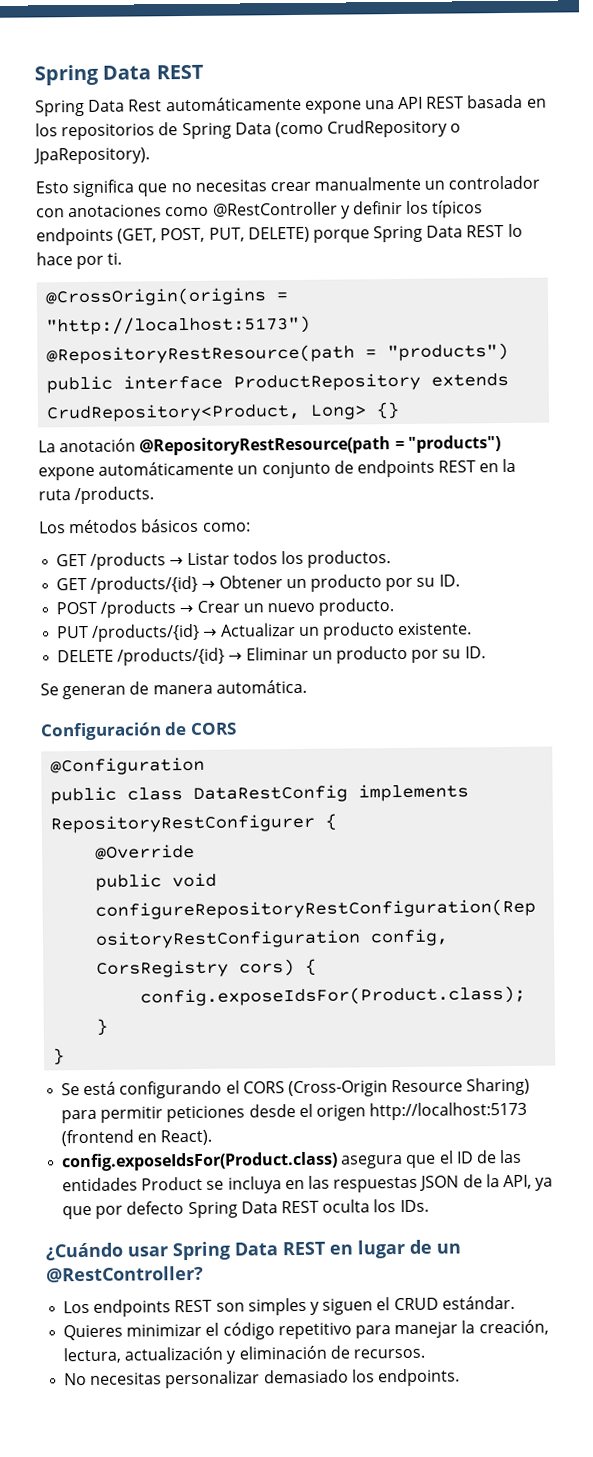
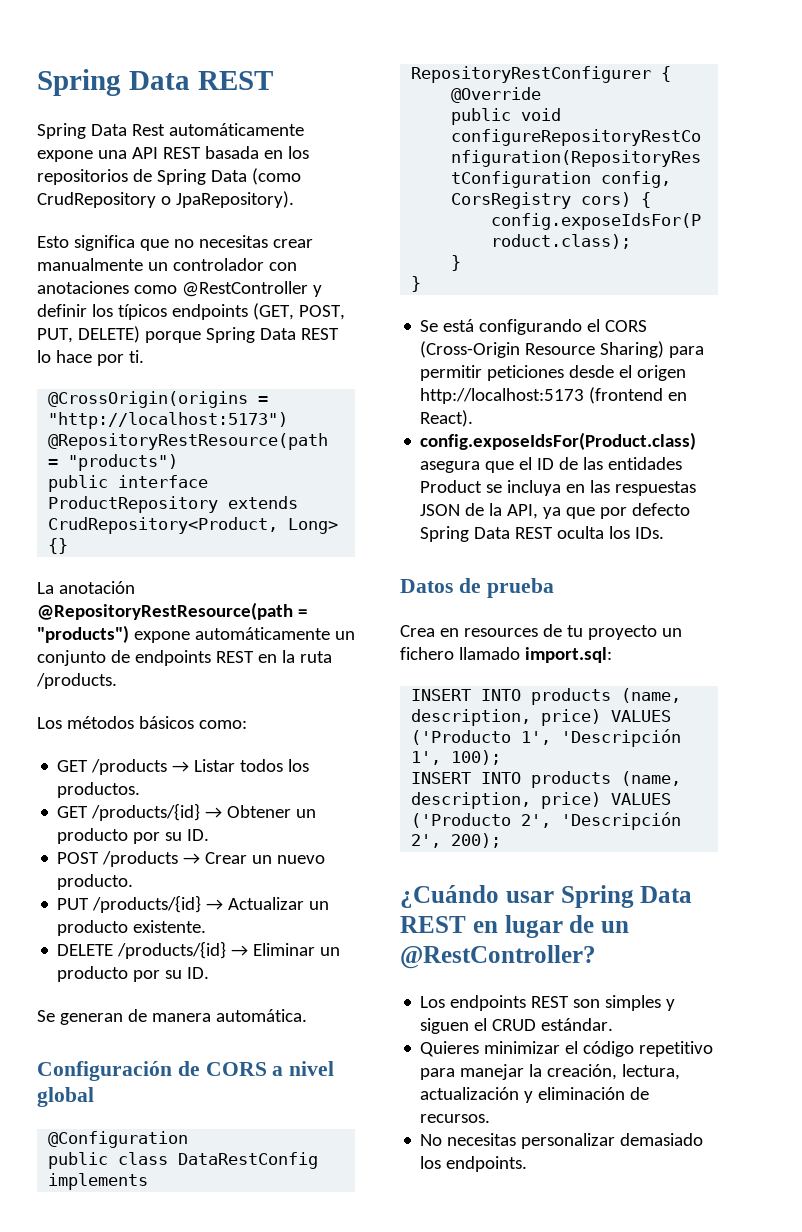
(237, 729) none -> [272,1061,335,1076] [37,1087,94,1107] a nivel global
(429, 1206) none -> [400,578,554,598] [400,624,682,640] [400,647,612,663] [411,688,682,705] [411,709,672,726] [411,729,682,747] [411,750,502,765] [411,771,682,788] [411,792,672,809] [411,812,682,830] [411,833,502,848] // Datos de prueba // Crea en resources de tu proyecto un fichero llamado import.sql: // INSERT INTO products (name, description, price) VALUES ('Producto 1', 'Descripción 1', 100); // INSERT INTO products (name, description, price) VALUES ('Producto 2', 'Descripción 2', 200);

